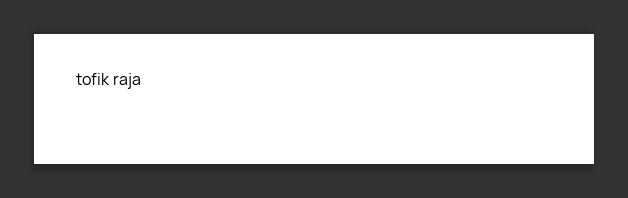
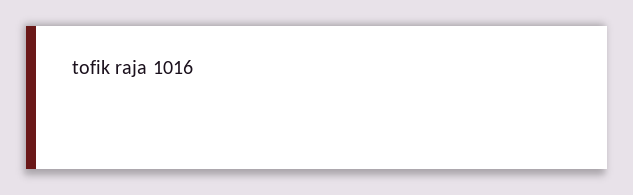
(142, 81) none -> [152,60,193,74] 1016

